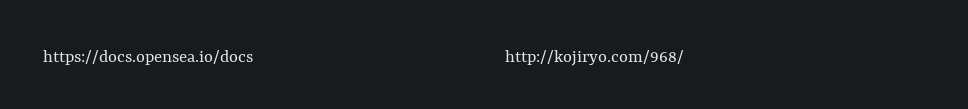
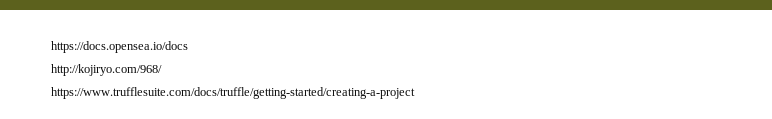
(684, 58) none -> [51,87,415,99] // https://www.trufflesuite.com/docs/truffle/getting-started/creating-a-project

